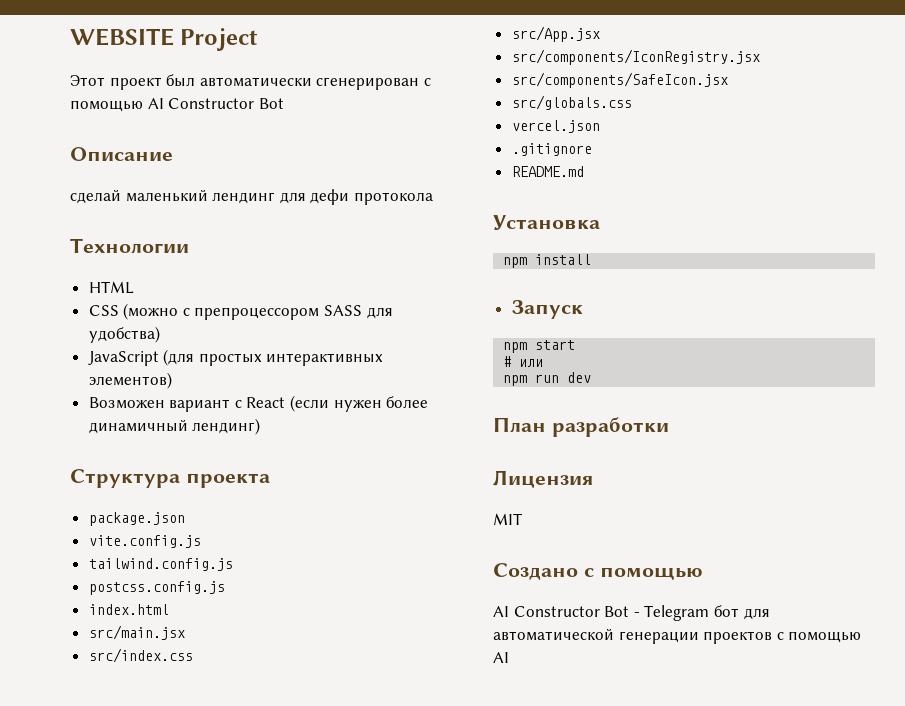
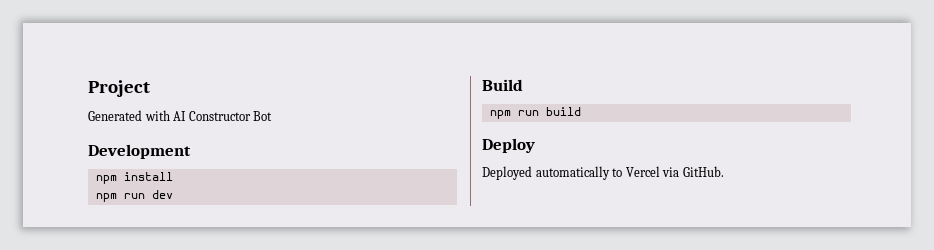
[70,28,174,46] WEBSITE -> (88, 88) none
[70,74,431,90] [70,98,284,112] [70,147,173,161] [70,189,433,205] [70,238,189,253] [88,281,134,294] [88,303,393,320] [88,326,160,343] [87,349,384,366] [88,372,172,389] [88,395,429,412] [88,418,261,435] [70,469,270,488] [88,512,185,526] [88,535,201,548] [88,558,233,571] [88,581,225,595] [88,604,169,615] [88,625,185,640] [88,648,193,663] [511,26,600,42] [511,49,760,65] [511,72,728,88] [511,95,632,110] [511,120,600,133] [511,143,592,156] [511,166,584,177] [493,215,600,230] [503,254,592,268] [511,300,583,319] [503,340,576,353] [503,356,544,367] [503,372,592,386] [493,417,669,437] [493,470,593,488] [493,513,522,525] [493,563,703,580] [493,605,770,621] [493,628,862,644] [493,652,509,663] Этот проект был автоматически сгенерирован с помощью AI Constructor Bot // Описание // сделай маленький лендинг для дефи протокола // Технологии // HTML // CSS (можно с препроцессором SASS для удобства) // JavaScript (для простых интерактивных элементов) // Возможен вариант с React (если нужен более динамичный лендинг) // Структура проекта // package.json // vite.config.js // tailwind.config.js // postcss.config.js // index.html // src/main.jsx // src/index.css // src/App.jsx // src/components/IconRegistry.jsx // src/components/SafeIcon.jsx // src/globals.css // vercel.json // .gitignore // README.md // Установка // npm install // Запуск // npm start // # или // npm run dev // План разработки // Лицензия // MIT // Создано с помощью // AI Constructor Bot - Telegram бот для автоматической генерации проектов с помощью AI -> [88,110,273,121] [88,144,191,159] [95,172,173,184] [95,190,173,202] [482,79,523,91] [489,107,581,119] [482,138,535,153] [482,166,724,180] Generated with AI Constructor Bot // Development // npm install // npm run dev // Build // npm run build // Deploy // Deployed automatically to Vercel via GitHub.

